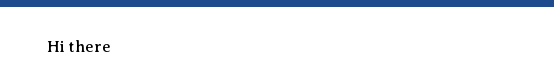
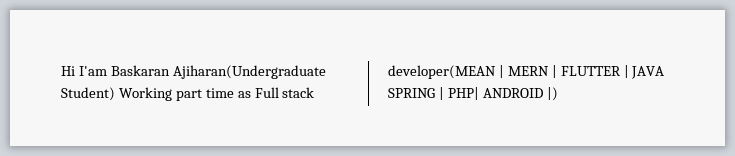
[68,40,112,52] there -> [78,65,326,79] [61,87,315,101] [388,65,665,79] [388,87,558,101] I'am Baskaran Ajiharan(Undergraduate Student) Working part time as Full stack developer(MEAN | MERN | FLUTTER | JAVA SPRING | PHP| ANDROID |)

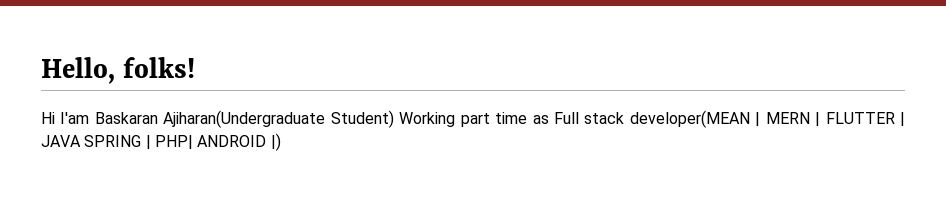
(61, 71) none -> [41,57,196,84] Hello, folks! //

